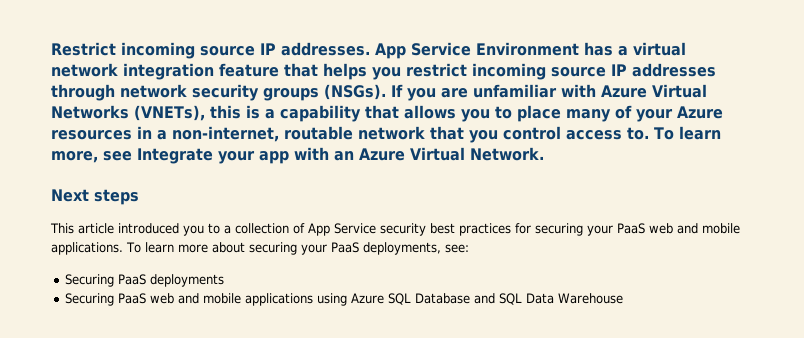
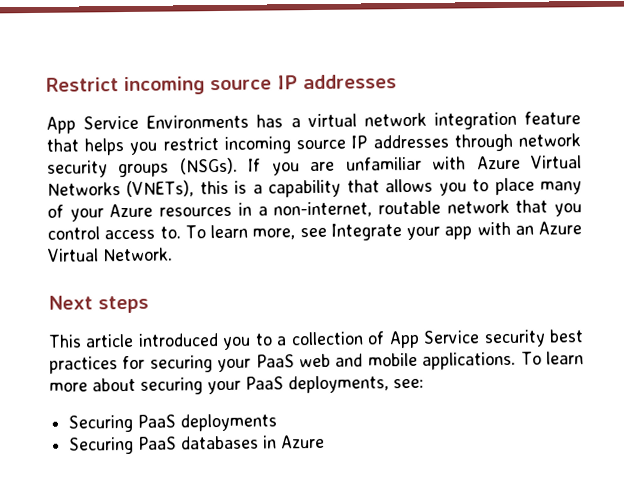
[281,42,579,59] addresses. App Service Environment -> [303,74,397,90] [46,114,250,134] addresses // App Service Environments
[149,293,623,306] web and mobile applications using Azure SQL Database and SQL Data Warehouse -> [181,434,326,450] databases in Azure

